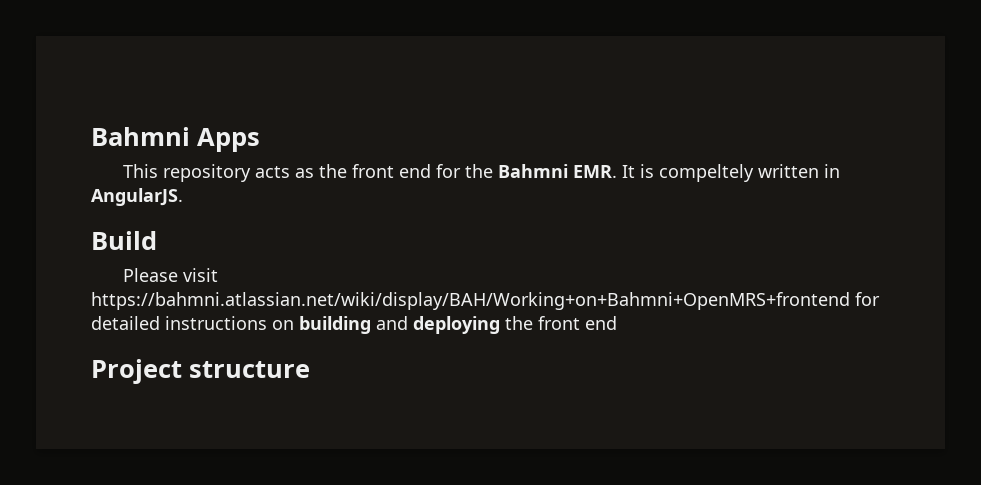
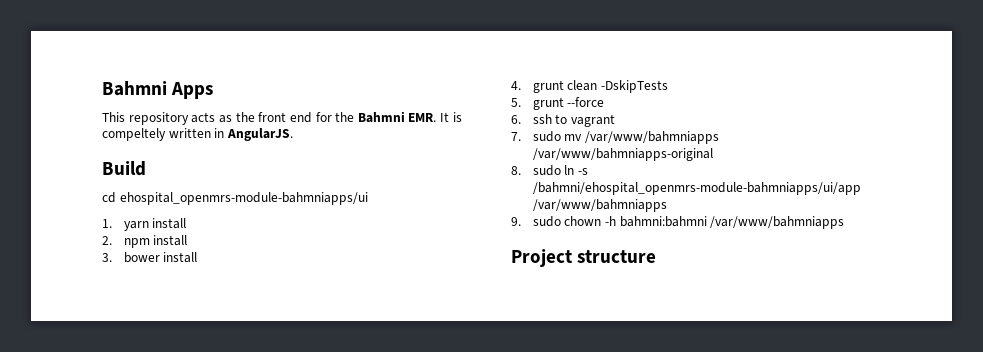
[122,268,218,282] [91,292,880,310] [91,316,617,334] Please visit https://bahmni.atlassian.net/wiki/display/BAH/Working+on+Bahmni+OpenMRS+frontend for detailed instructions on building and deploying the front end -> [102,192,368,205] [102,218,187,231] [102,235,188,248] [102,252,198,263] [511,80,668,93] [511,97,605,110] [511,114,615,127] [511,131,719,144] [532,148,713,161] [511,165,588,176] [532,182,861,195] [532,199,667,212] [511,216,845,229] cd ehospital_openmrs-module-bahmniapps/ui // 1. yarn install // 2. npm install // 3. bower install // 4. grunt clean -DskipTests // 5. grunt --force // 6. ssh to vagrant // 7. sudo mv /var/www/bahmniapps /var/www/bahmniapps-original // 8. sudo ln -s /bahmni/ehospital_openmrs-module-bahmniapps/ui/app /var/www/bahmniapps // 9. sudo chown -h bahmni:bahmni /var/www/bahmniapps

